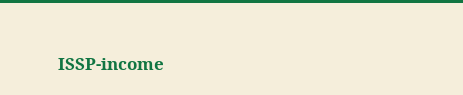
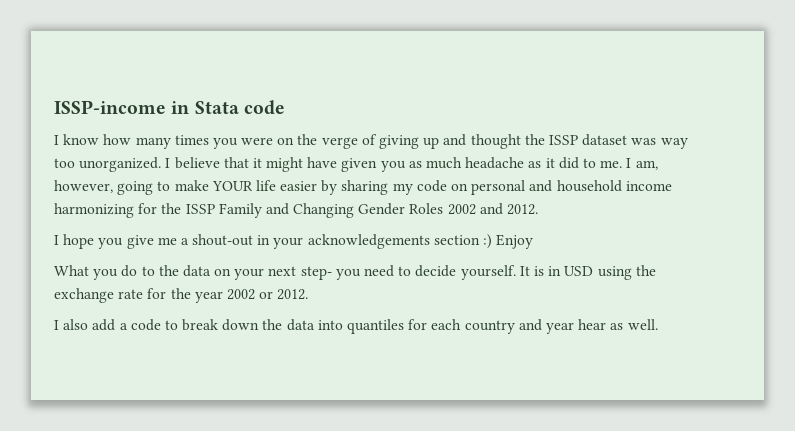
(164, 64) none -> [171,100,285,115] [54,134,688,149] [54,157,658,172] [54,180,672,195] [54,203,539,218] [54,234,534,249] [54,265,656,280] [54,288,309,303] [54,319,658,334] in Stata code // I know how many times you were on the verge of giving up and thought the ISSP dataset was way too unorganized. I believe that it might have given you as much headache as it did to me. I am, however, going to make YOUR life easier by sharing my code on personal and household income harmonizing for the ISSP Family and Changing Gender Roles 2002 and 2012. // I hope you give me a shout-out in your acknowledgements section :) Enjoy // What you do to the data on your next step- you need to decide yourself. It is in USD using the exchange rate for the year 2002 or 2012. // I also add a code to break down the data into quantiles for each country and year hear as well.

